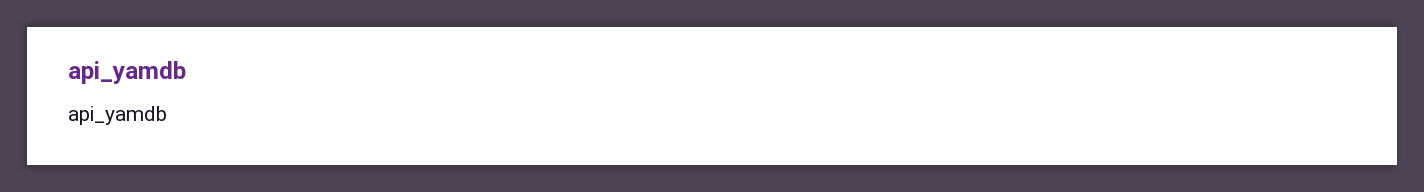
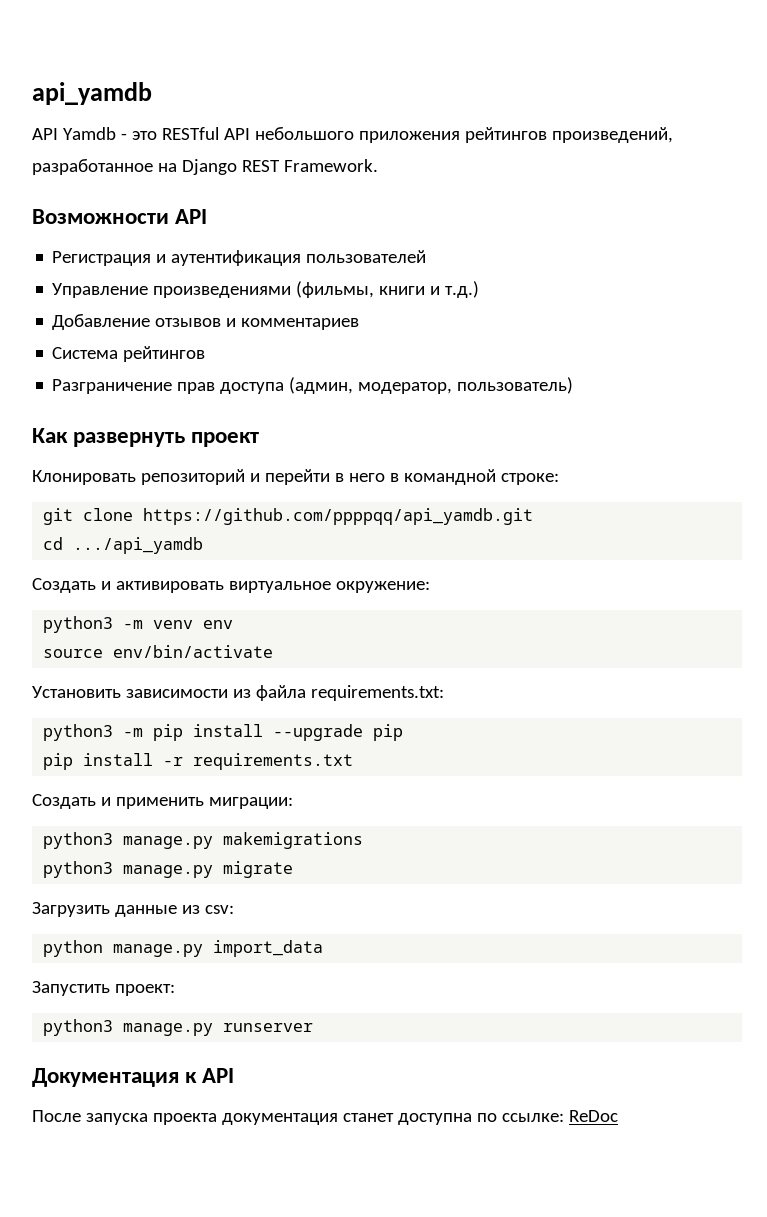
[68,106,167,125] api_yamdb -> [32,127,673,143] [32,159,378,175] [32,209,208,224] [52,250,427,266] [52,281,480,298] [52,314,360,330] [52,346,206,362] [52,377,574,394] [32,428,260,447] [32,469,559,485] [43,508,534,525] [43,537,204,554] [32,578,430,593] [43,616,234,633] [43,645,274,658] [32,685,444,701] [43,724,404,741] [43,753,354,770] [32,794,293,809] [43,832,364,849] [43,861,294,878] [32,902,234,917] [43,940,324,957] [32,981,175,996] [43,1019,314,1036] [32,1068,235,1087] [32,1110,618,1125] API Yamdb - это RESTful API небольшого приложения рейтингов произведений, разработанное на Django REST Framework. // Возможности API // Регистрация и аутентификация пользователей // Управление произведениями (фильмы, книги и т.д.) // Добавление отзывов и комментариев // Система рейтингов // Разграничение прав доступа (админ, модератор, пользователь) // Как развернуть проект // Клонировать репозиторий и перейти в него в командной строке: // git clone https://github.com/ppppqq/api_yamdb.git // cd .../api_yamdb // Cоздать и активировать виртуальное окружение: // python3 -m venv env // source env/bin/activate // Установить зависимости из файла requirements.txt: // python3 -m pip install --upgrade pip // pip install -r requirements.txt // Создать и применить миграции: // python3 manage.py makemigrations // python3 manage.py migrate // Загрузить данные из csv: // python manage.py import_data // Запустить проект: // python3 manage.py runserver // Документация к API // После запуска проекта документация станет доступна по ссылке: ReDoc

